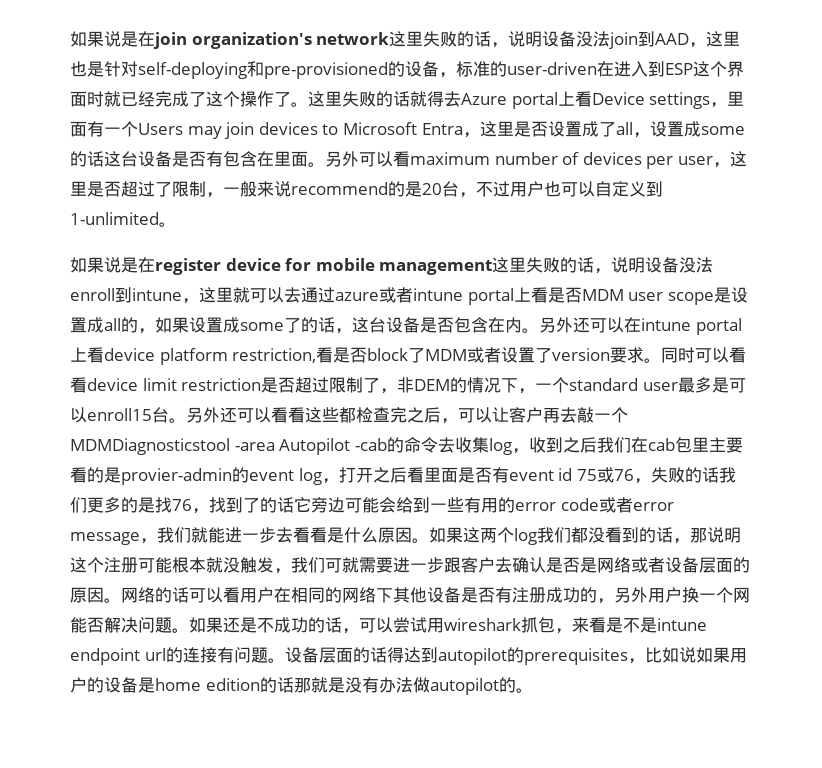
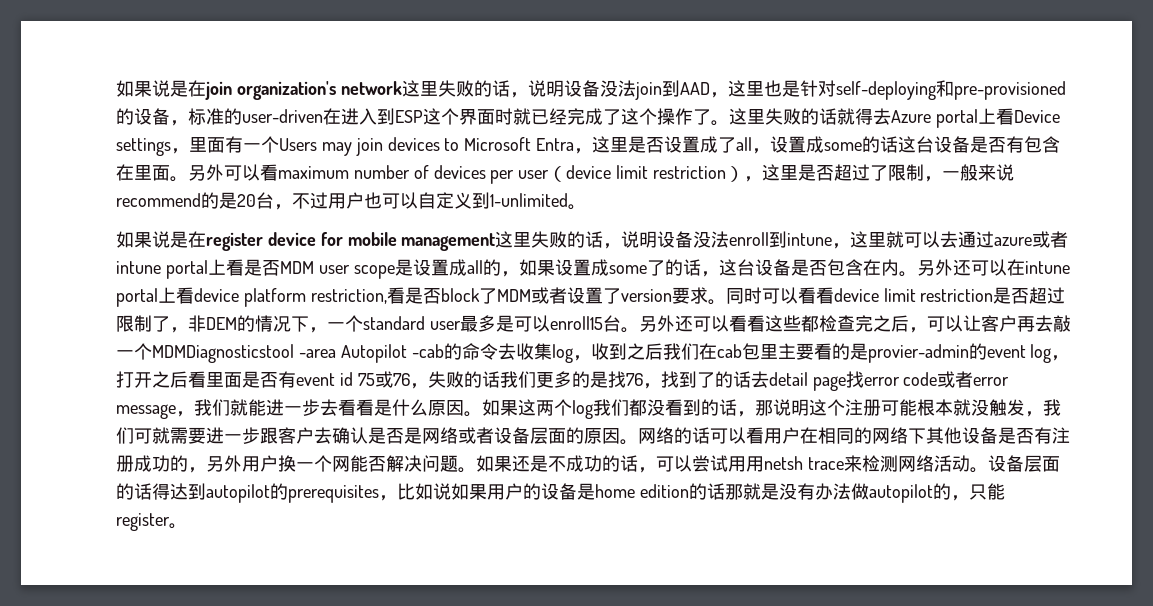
(713, 160) none -> [548,165,745,182] （device limit restriction）
[294,497,515,513] 它旁边可能会给到一些有用的 -> [750,371,864,391] 去detail page找
[444,617,707,634] [70,647,268,665] wireshark抓包，来看是不是intune endpoint url的连接有问题 -> [746,455,970,472] 用netsh trace来检测网络活动
(516, 685) none -> [950,483,1005,501] [116,513,170,531] ，只能register

